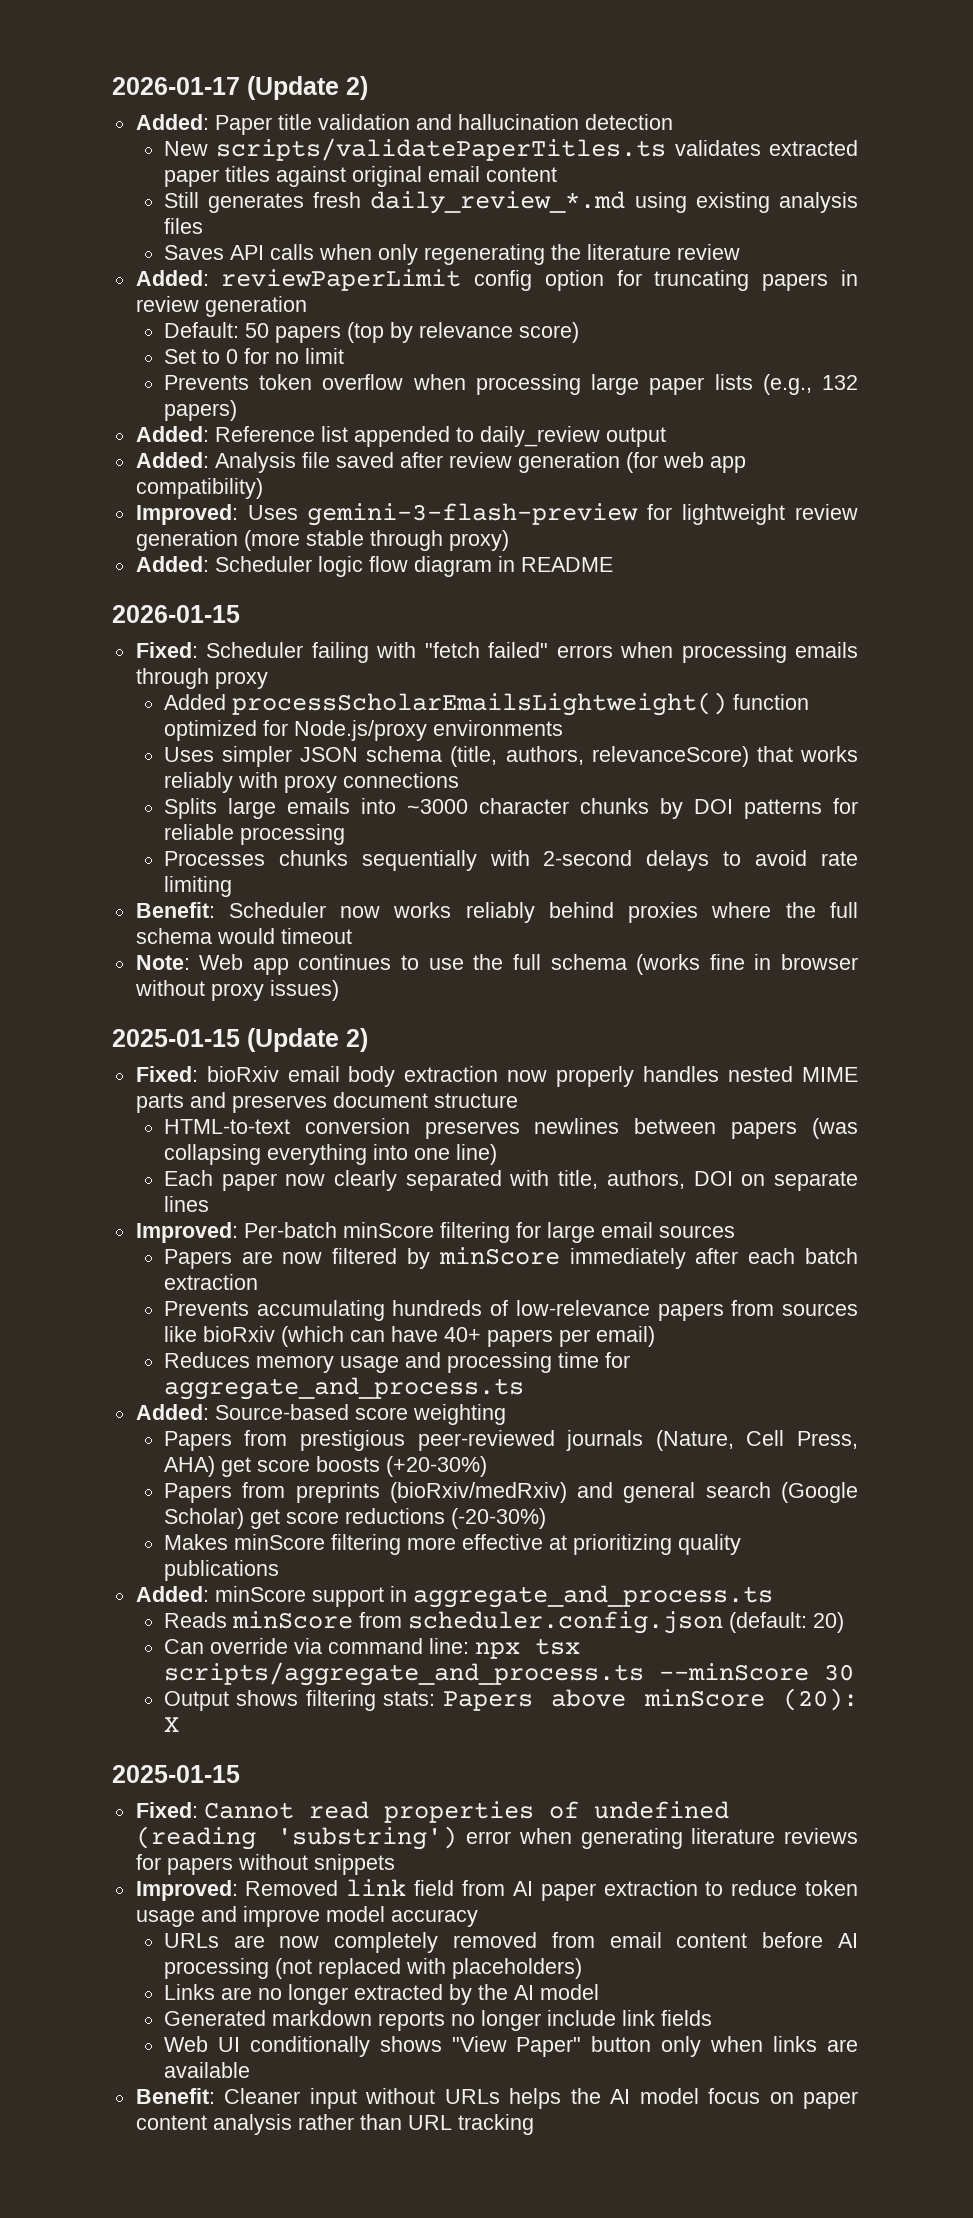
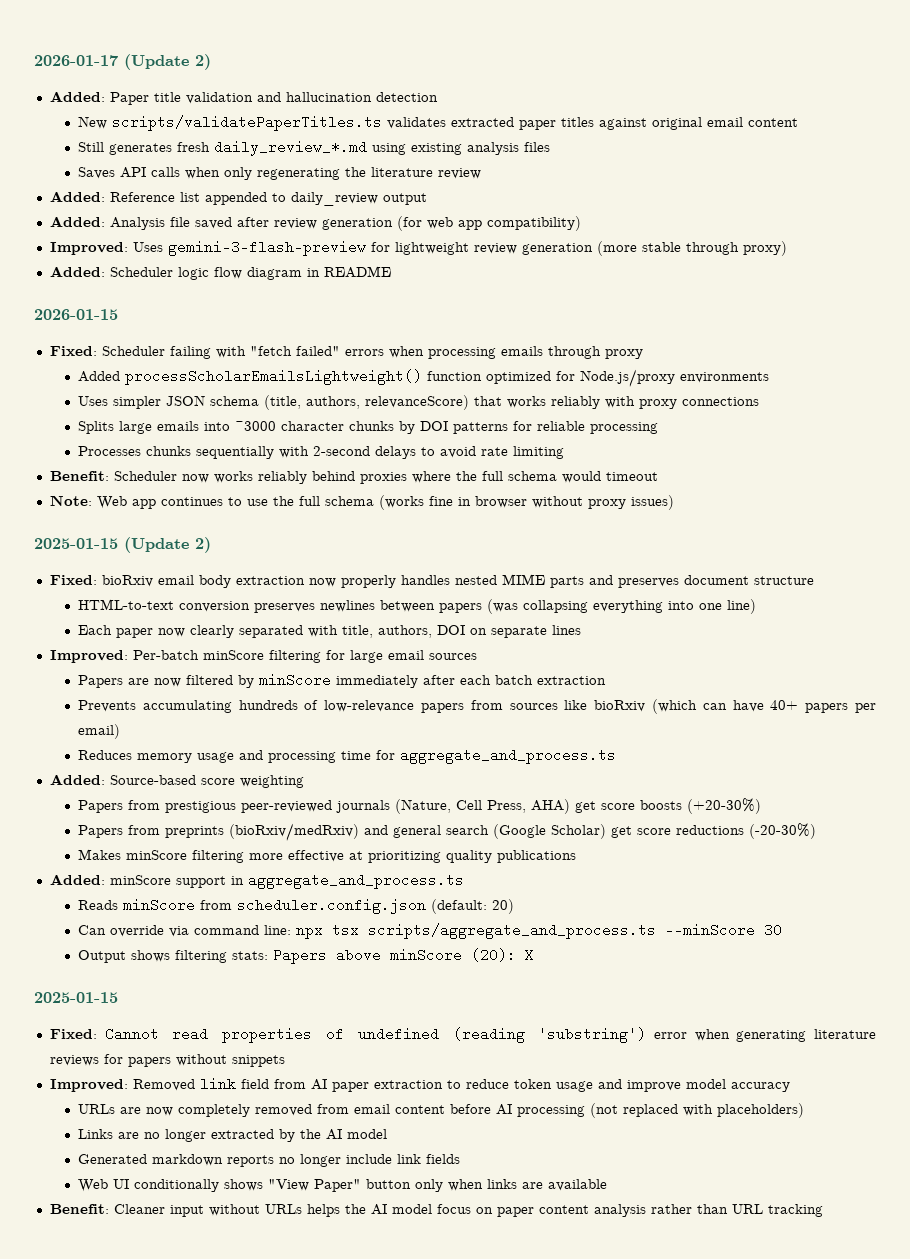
[135,269,859,291] [135,296,307,317] [163,322,579,343] [163,348,344,364] [163,374,858,395] [163,400,237,421] // Added: reviewPaperLimit config option for truncating papers in review generation // Default: 50 papers (top by relevance score) // Set to 0 for no limit // Prevents token overflow when processing large paper lists (e.g., 132 papers) -> (482, 173) none

